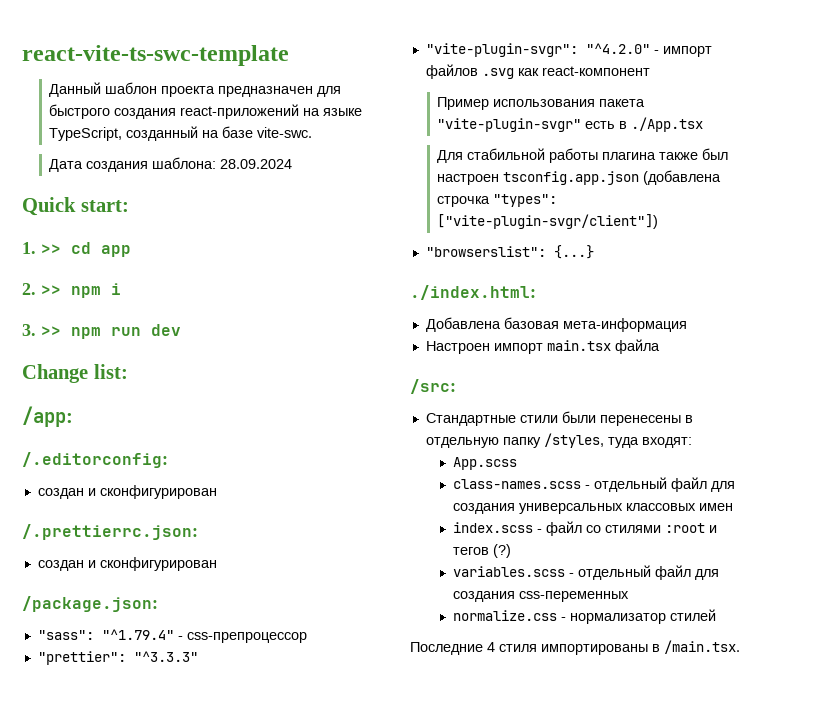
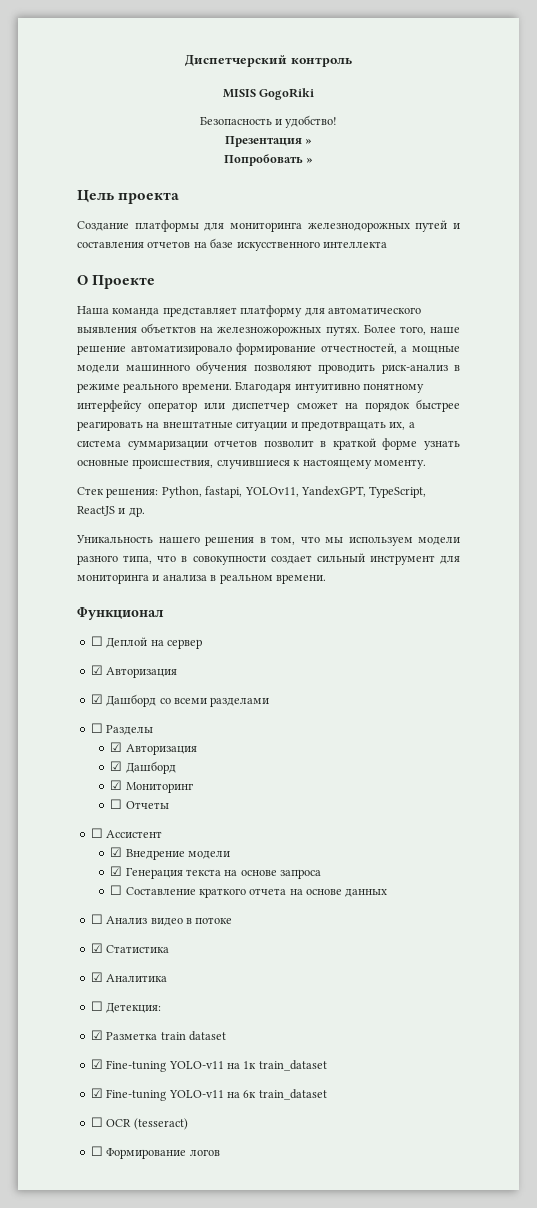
[22,45,289,66] [49,82,342,97] [49,104,363,119] [49,126,313,141] [49,157,293,172] [22,197,129,216] [22,242,131,257] [22,283,121,298] [22,324,181,339] [22,364,128,383] [22,406,73,427] [22,452,168,468] [37,485,217,499] [22,524,198,540] [37,557,217,571] [22,596,158,612] [37,629,307,643] [37,651,198,665] [425,43,712,57] [425,64,650,79] [437,97,646,110] [437,117,704,132] [437,148,729,163] [437,170,722,185] [437,194,558,207] [437,214,659,229] [425,245,594,259] [410,285,536,300] [425,317,687,332] [425,339,660,354] [410,379,456,394] [425,411,693,426] [425,433,692,448] [453,457,518,470] [453,477,736,492] [453,503,734,514] [453,521,718,536] [453,544,512,558] [453,565,720,580] [453,591,630,602] [453,609,717,624] [410,640,740,655] react-vite-ts-swc-template // Данный шаблон проекта предназначен для быстрого создания react-приложений на языке TypeScript, созданный на базе vite-swc. // Дата создания шаблона: 28.09.2024 // Quick start: // 1. >> cd app // 2. >> npm i // 3. >> npm run dev // Change list: // /app: // /.editorconfig: // создан и сконфигурирован // /.prettierrc.json: // создан и сконфигурирован // /package.json: // "sass": "^1.79.4" - css-препроцессор // "prettier": "^3.3.3" // "vite-plugin-svgr": "^4.2.0" - импорт файлов .svg как react-компонент // Пример использования пакета "vite-plugin-svgr" есть в ./App.tsx // Для стабильной работы плагина также был настроен tsconfig.app.json (добавлена строчка "types": ["vite-plugin-svgr/client"]) // "browserslist": {...} // ./index.html: // Добавлена базовая мета-информация // Настроен импорт main.tsx файла // /src: // Стандартные стили были перенесены в отдельную папку /styles, туда входят: // App.scss // class-names.scss - отдельный файл для создания универсальных классовых имен // index.scss - файл со стилями :root и тегов (?) // variables.scss - отдельный файл для создания css-переменных // normalize.css - нормализатор стилей // Последние 4 стиля импортированы в /main.tsx. -> [185,55,352,67] [222,88,315,100] [199,115,338,128] [224,136,313,147] [224,154,313,166] [77,190,180,204] [77,220,460,232] [77,238,387,251] [77,275,156,289] [77,305,421,317] [77,323,461,336] [77,343,460,355] [77,361,460,374] [77,381,424,393] [77,399,461,412] [77,421,415,431] [77,438,460,450] [77,459,426,469] [77,486,427,498] [77,506,145,517] [76,535,460,546] [77,553,460,565] [77,574,326,584] [77,607,164,620] [90,636,202,649] [90,665,178,678] [90,694,270,707] [90,723,154,735] [110,742,197,755] [110,761,176,774] [110,780,193,793] [110,799,169,809] [90,828,163,838] [110,847,230,860] [110,866,322,879] [110,885,388,898] [90,914,233,926] [90,943,170,953] [90,972,168,982] [90,1001,162,1013] [90,1030,226,1041] [90,1059,327,1072] [90,1088,327,1101] [90,1117,188,1130] [90,1146,220,1159] Диспетчерский контроль // MISIS GogoRiki // Безопасность и удобство! // Презентация » // Попробовать » // Цель проекта // Создание платформы для мониторинга железнодорожных путей и составления отчетов на базе искусственного интеллекта // О Проекте // Наша команда представляет платформу для автоматического выявления объетктов на железножорожных путях. Более того, наше решение автоматизировало формирование отчестностей, а мощные модели машинного обучения позволяют проводить риск-анализ в режиме реального времени. Благодаря интуитивно понятному интерфейсу оператор или диспетчер сможет на порядок быстрее реагировать на внештатные ситуации и предотвращать их, а система суммаризации отчетов позволит в краткой форме узнать основные происшествия, случившиеся к настоящему моменту. // Стек решения: Python, fastapi, YOLOv11, YandexGPT, TypeScript, ReactJS и др. // Уникальность нашего решения в том, что мы используем модели разного типа, что в совокупности создает сильный инструмент для мониторинга и анализа в реальном времени. // Функционал // ☐ Деплой на сервер // ☑ Авторизация // ☑ Дашборд со всеми разделами // ☐ Разделы // ☑ Авторизация // ☑ Дашборд // ☑ Мониторинг // ☐ Отчеты // ☐ Ассистент // ☑ Внедрение модели // ☑ Генерация текста на основе запроса // ☐ Составление краткого отчета на основе данных // ☐ Анализ видео в потоке // ☑ Статистика // ☑ Аналитика // ☐ Детекция: // ☑ Разметка train dataset // ☑ Fine-tuning YOLO-v11 на 1к train_dataset // ☑ Fine-tuning YOLO-v11 на 6к train_dataset // ☐ OCR (tesseract) // ☐ Формирование логов

